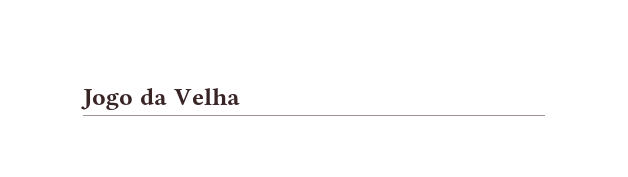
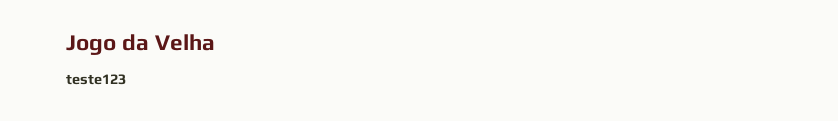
(240, 96) none -> [66,74,126,85] // teste123

